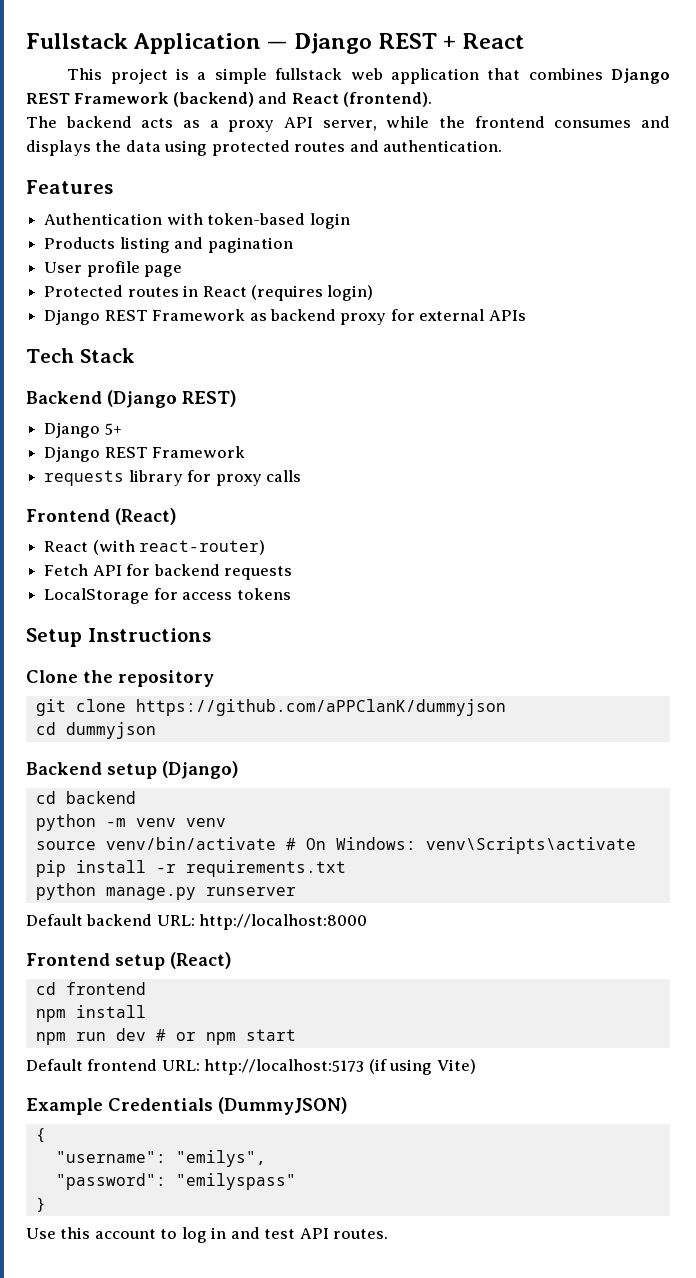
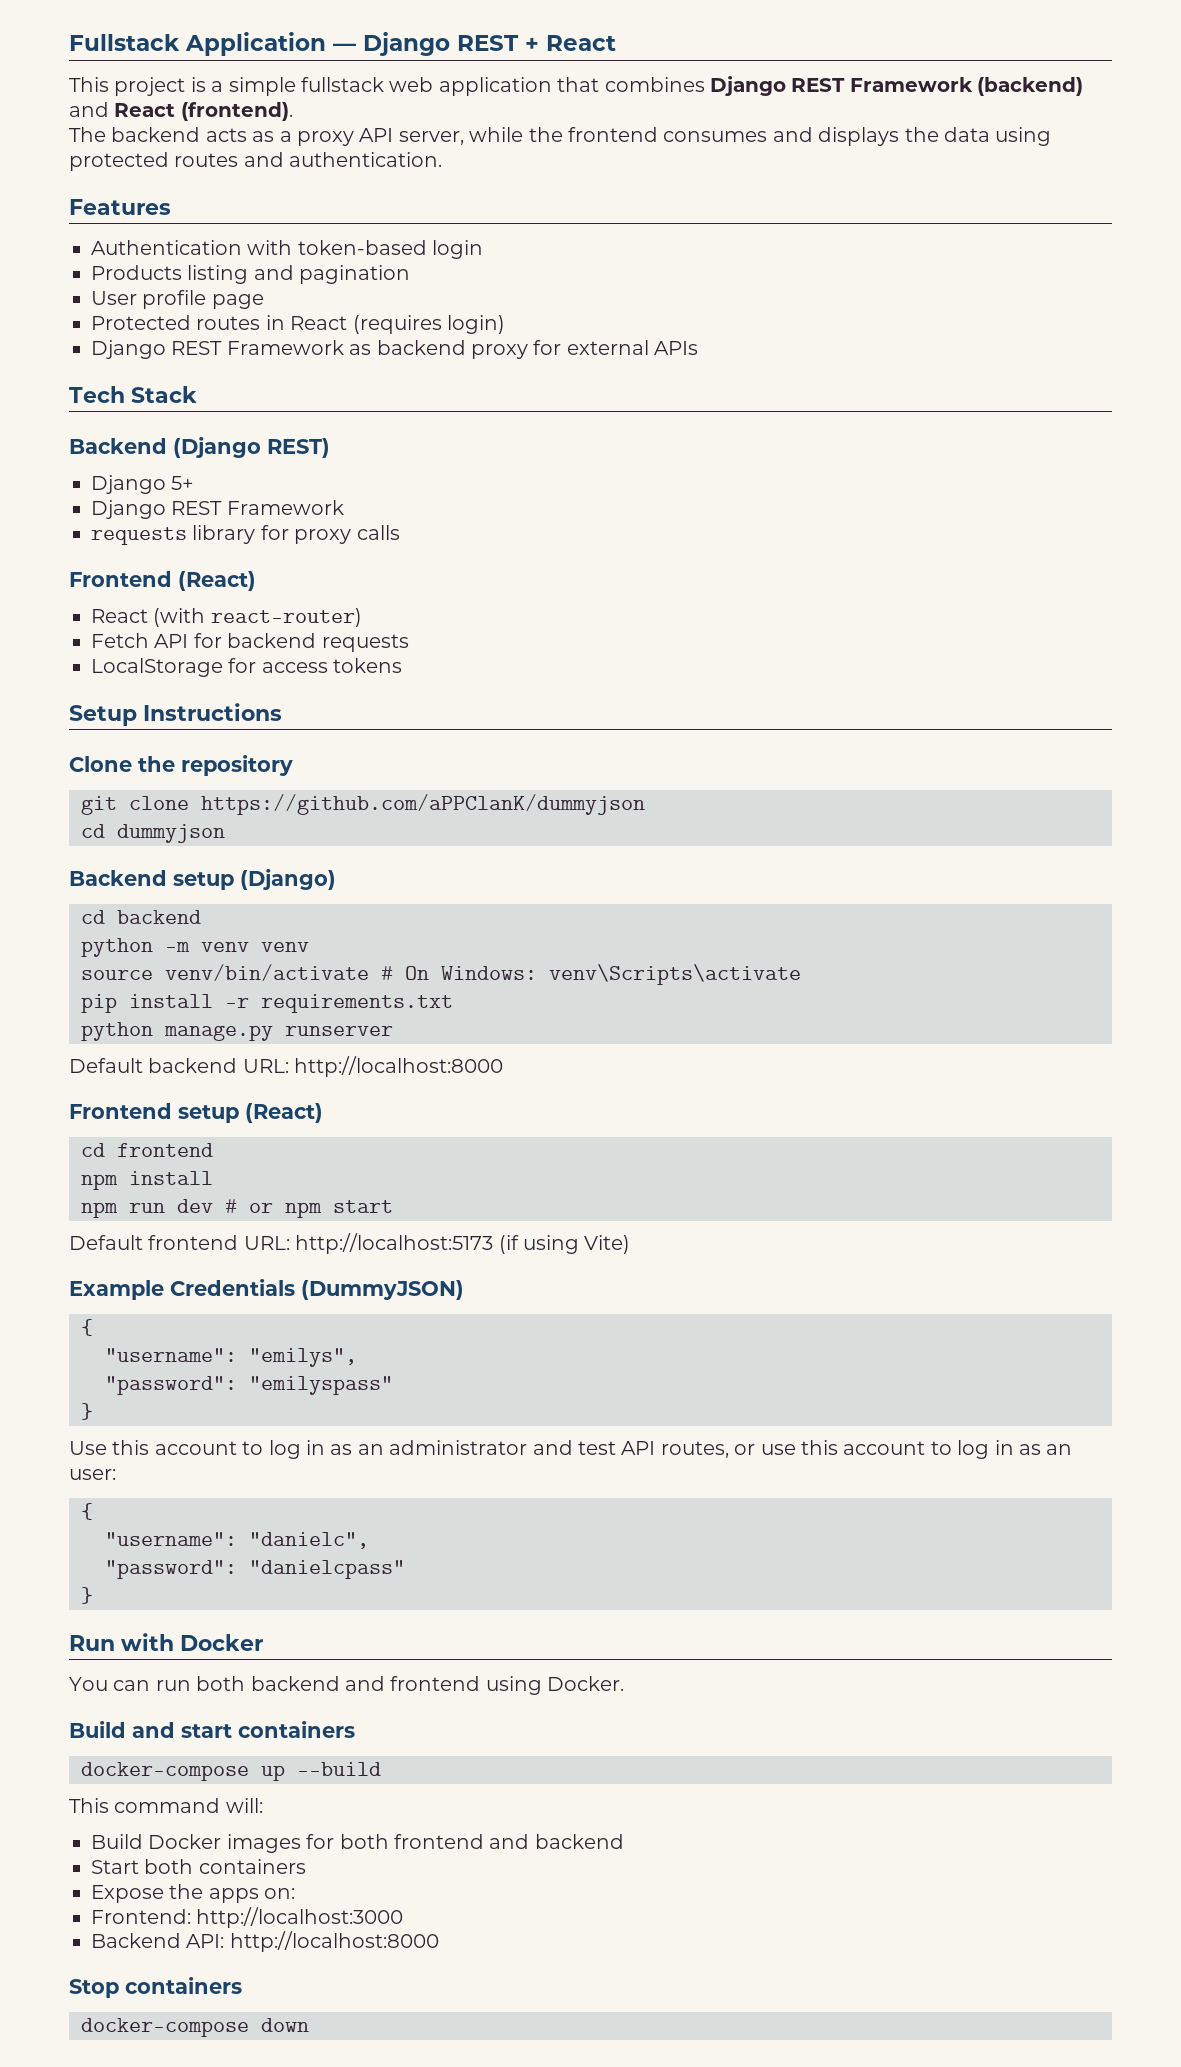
[230,1227,389,1239] and test API routes. -> [330,1440,1073,1459] [69,1469,116,1480] [81,1503,93,1520] [105,1532,369,1549] [105,1560,405,1579] [81,1587,93,1604] [69,1633,263,1651] [69,1676,625,1695] [69,1721,355,1738] [81,1762,381,1781] [69,1798,263,1813] [91,1834,624,1853] [91,1859,306,1874] [91,1884,296,1903] [91,1907,404,1928] [91,1931,439,1952] [69,1977,242,1998] [81,2018,309,2037] as an administrator and test API routes, or use this account to log in as an user: // { // "username": "danielc", // "password": "danielcpass" // } // Run with Docker // You can run both backend and frontend using Docker. // Build and start containers // docker-compose up --build // This command will: // Build Docker images for both frontend and backend // Start both containers // Expose the apps on: // Frontend: http://localhost:3000 // Backend API: http://localhost:8000 // Stop containers // docker-compose down

